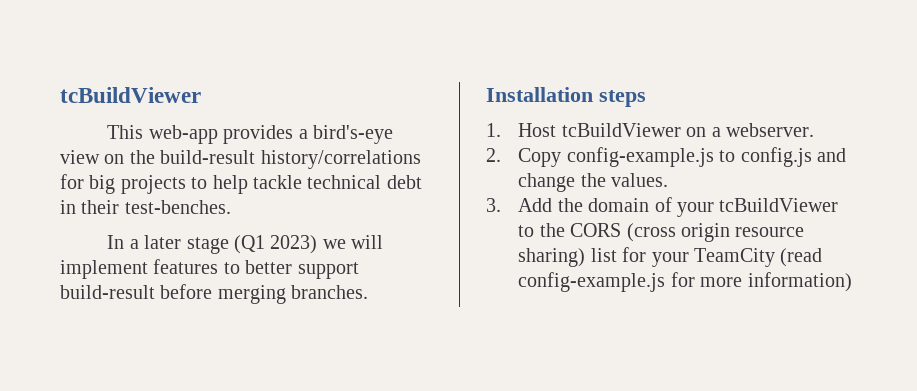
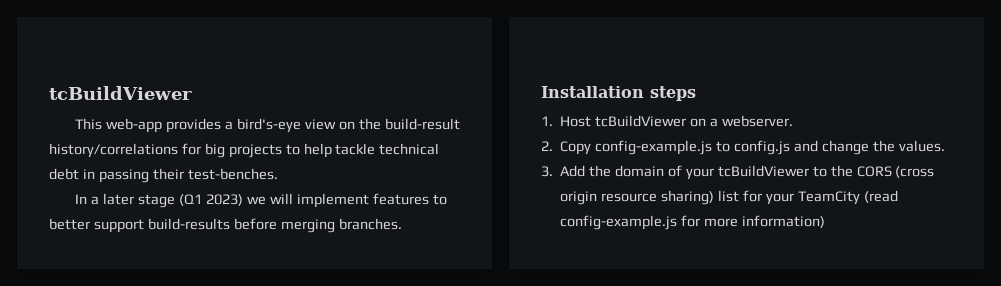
(76, 207) none -> [98,169,149,183] passing
[60,285,155,299] build-result -> [147,218,230,230] build-results

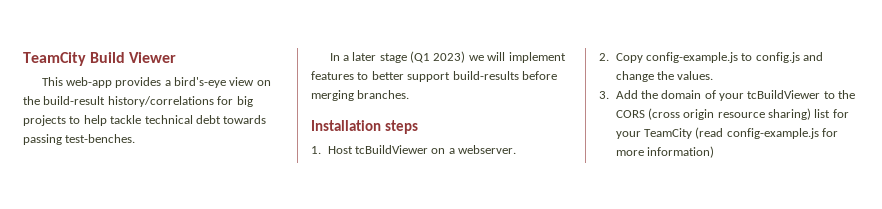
[49,86,192,100] tcBuildViewer -> [23,52,177,66] TeamCity Build Viewer
[82,168,184,183] in passing their -> [223,115,267,124] [23,134,62,145] towards passing

